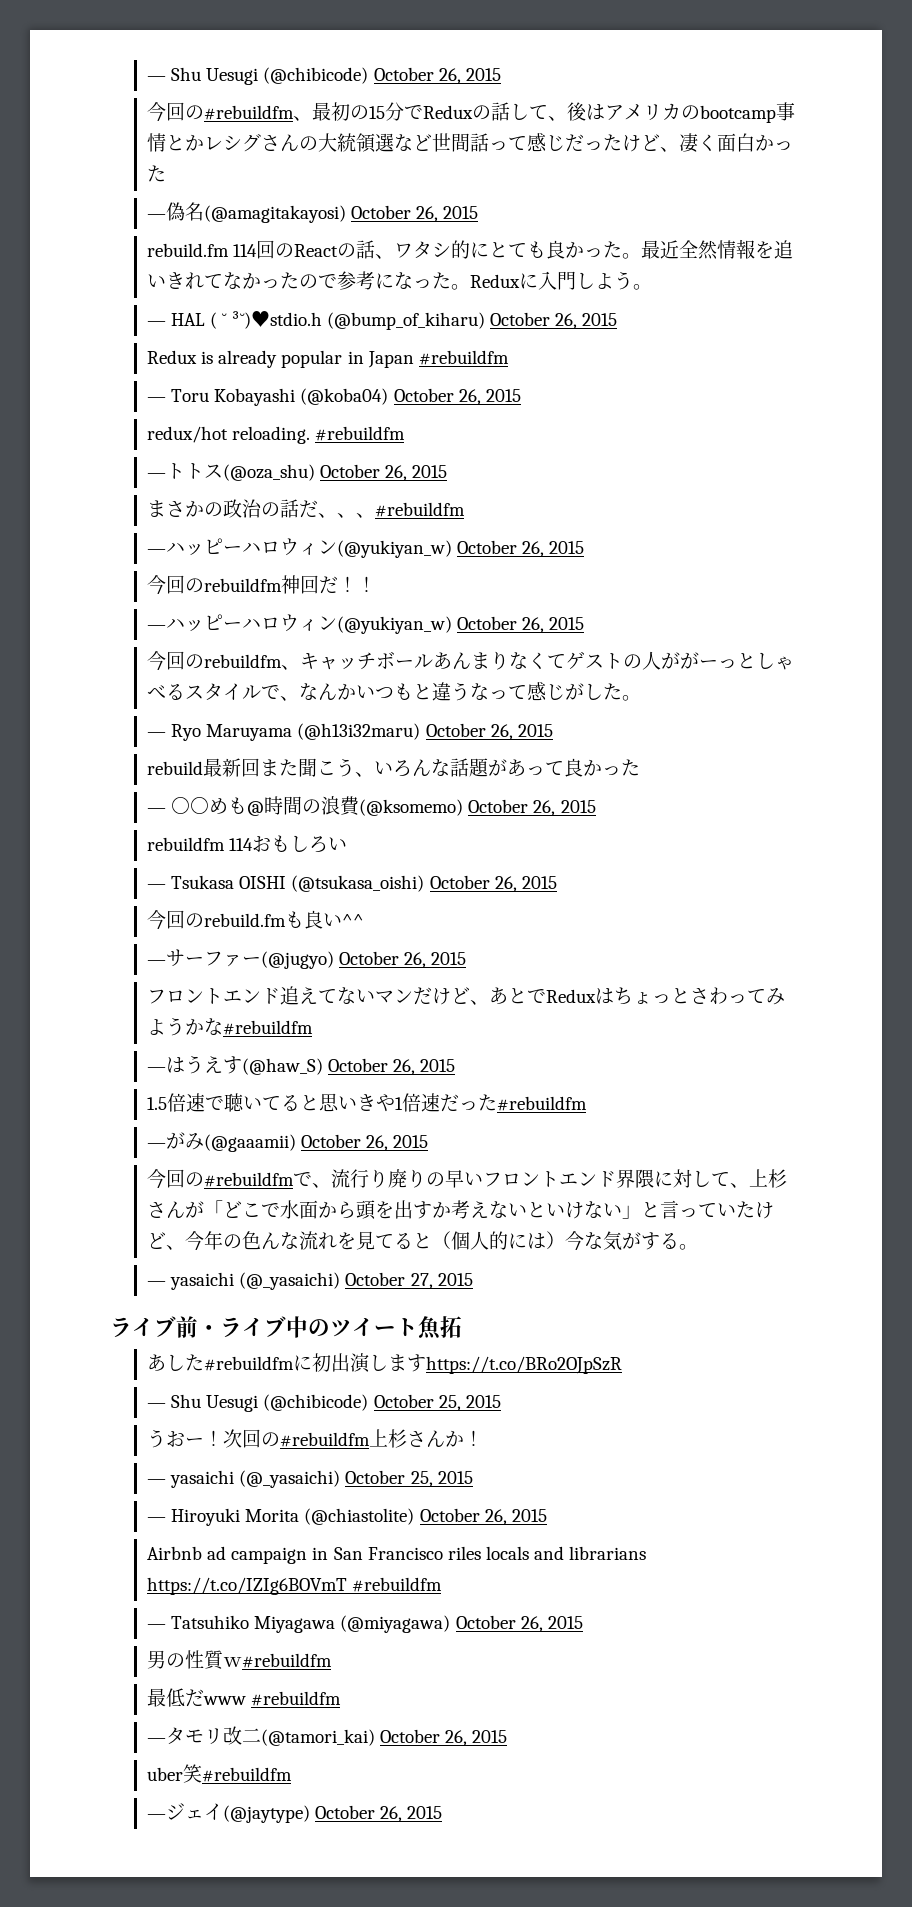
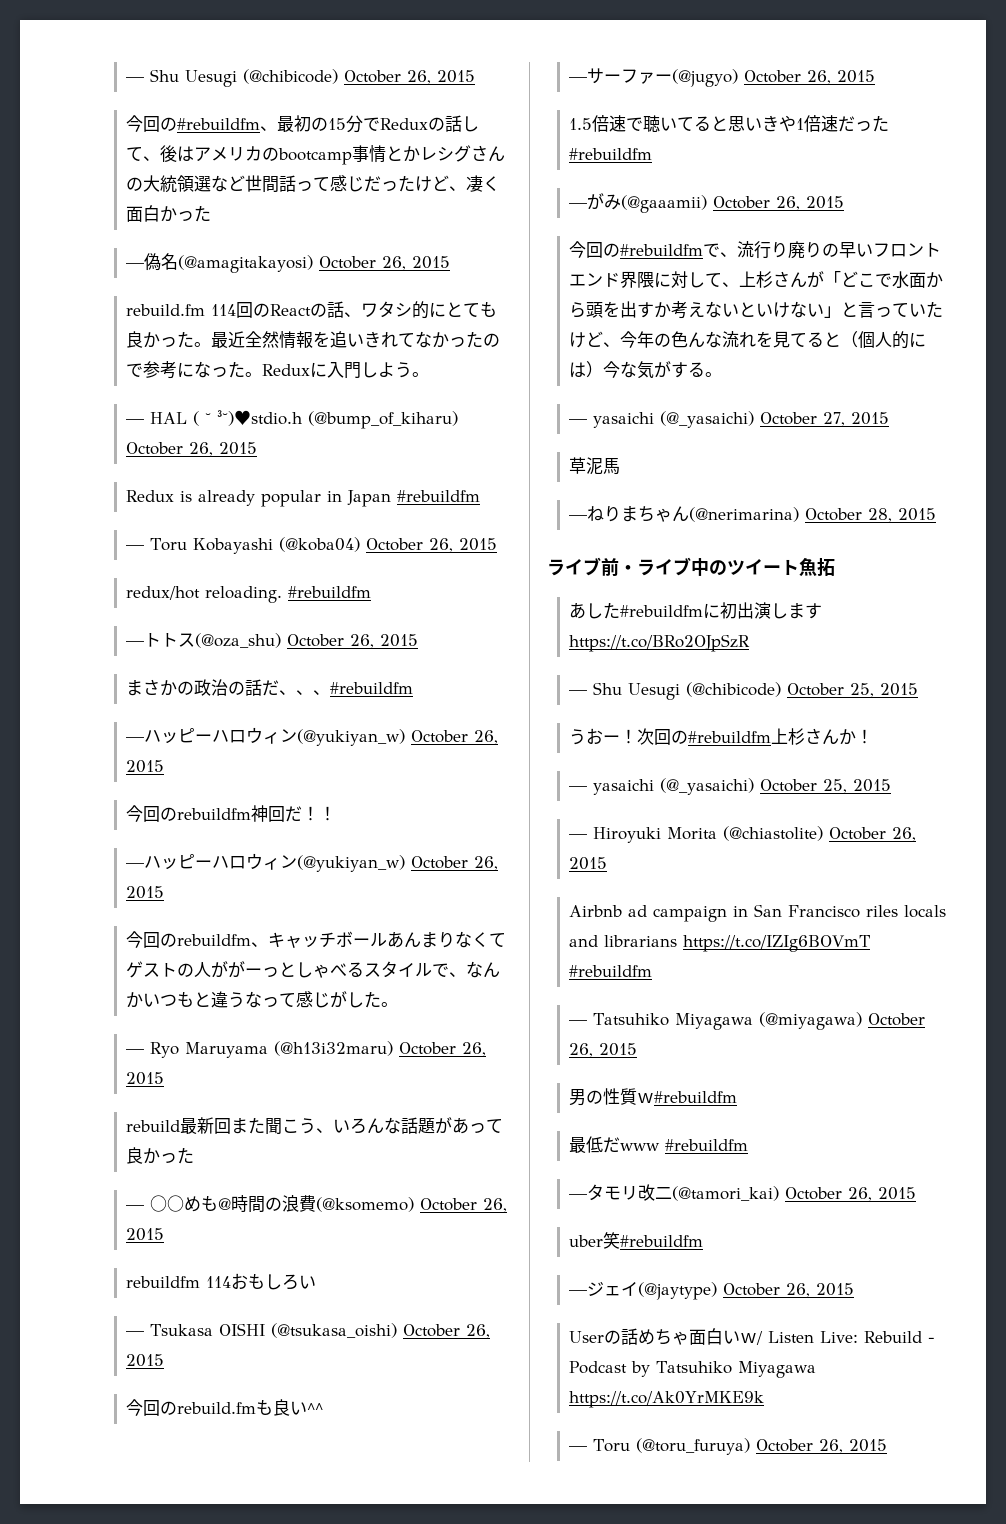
[147,986,786,1005] [147,1017,314,1036] [147,1055,456,1075] // フロントエンド追えてないマンだけど、あとでReduxはちょっとさわってみようかな#rebuildfm // —はうえす(@haw_S) October 26, 2015 -> (876, 76) none
(473, 1279) none -> [569,457,621,475] [569,506,937,522] // 草泥馬 // —ねりまちゃん(@nerimarina) October 28, 2015
(443, 1812) none -> [569,1328,936,1345] [569,1361,817,1378] [569,1391,765,1408] [569,1438,888,1455] // Userの話めちゃ面白いｗ/ Listen Live: Rebuild - Podcast by Tatsuhiko Miyagawa https://t.co/Ak0YrMKE9k // — Toru (@toru_furuya) October 26, 2015

